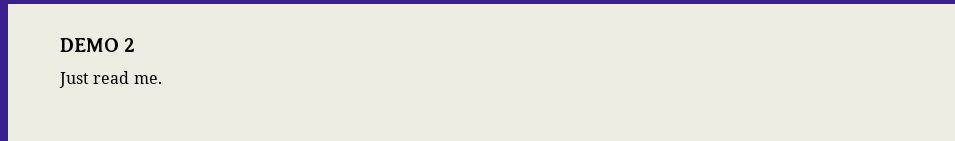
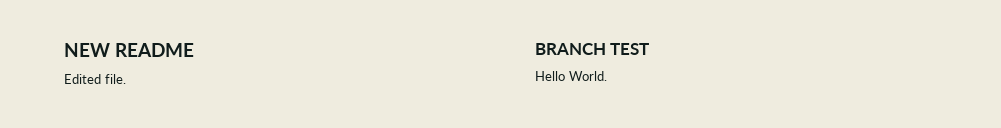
[60,38,136,52] [59,71,162,88] DEMO 2 // Just read me. -> [64,43,194,57] [64,74,126,84] [535,43,650,55] [535,71,607,81] NEW README // Edited file. // BRANCH TEST // Hello World.

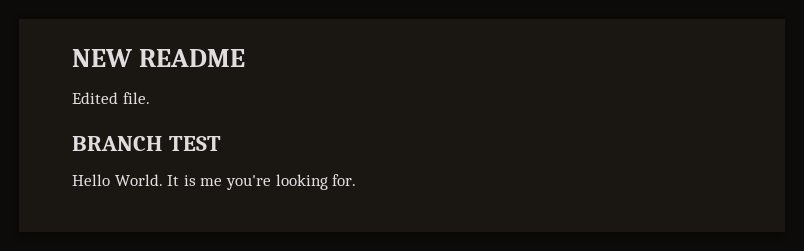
(607, 76) none -> [167,174,357,190] It is me you're looking for.

